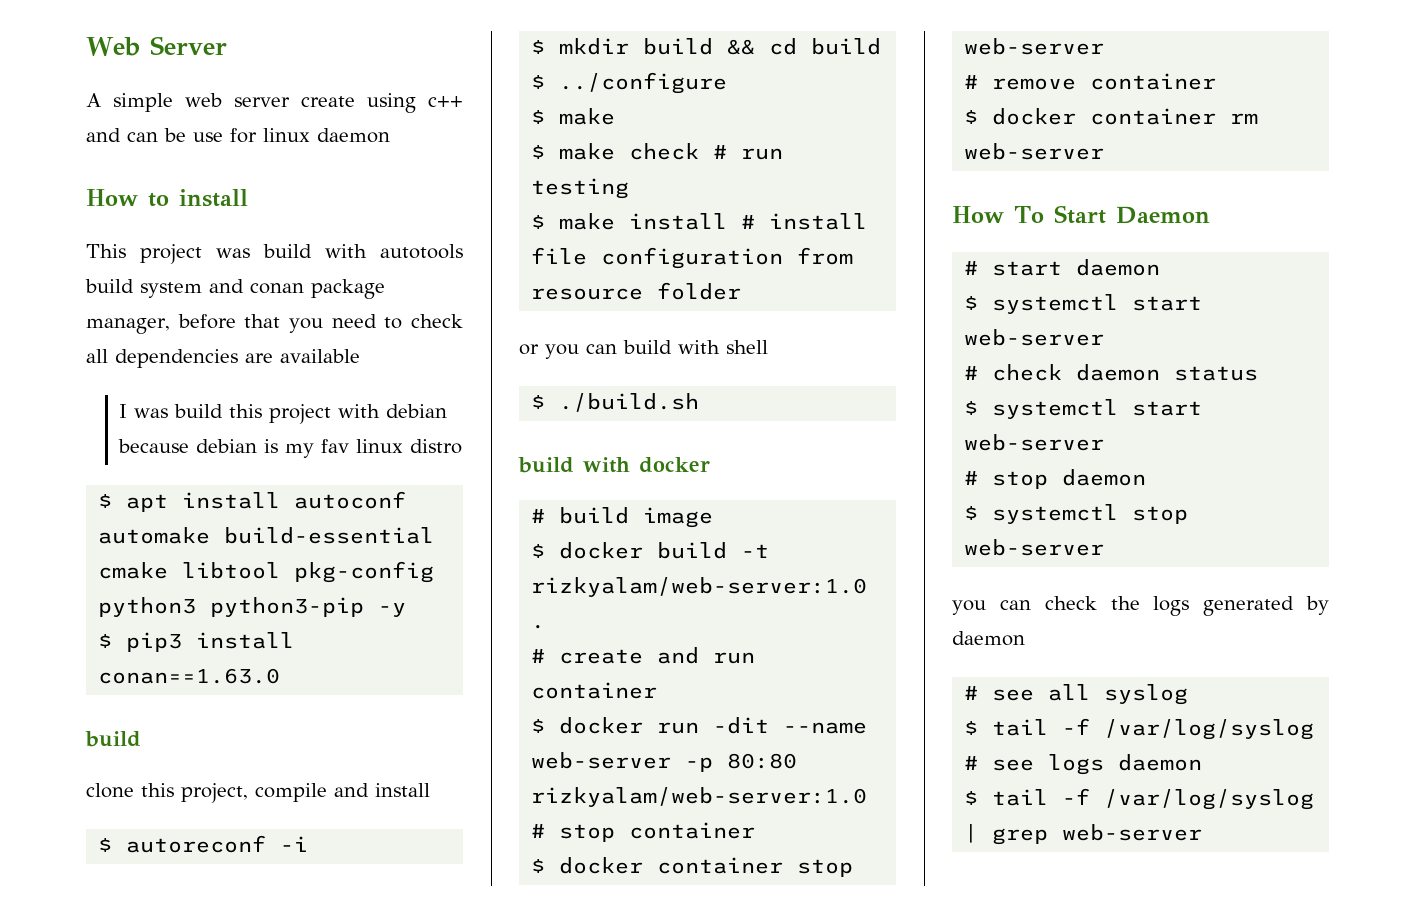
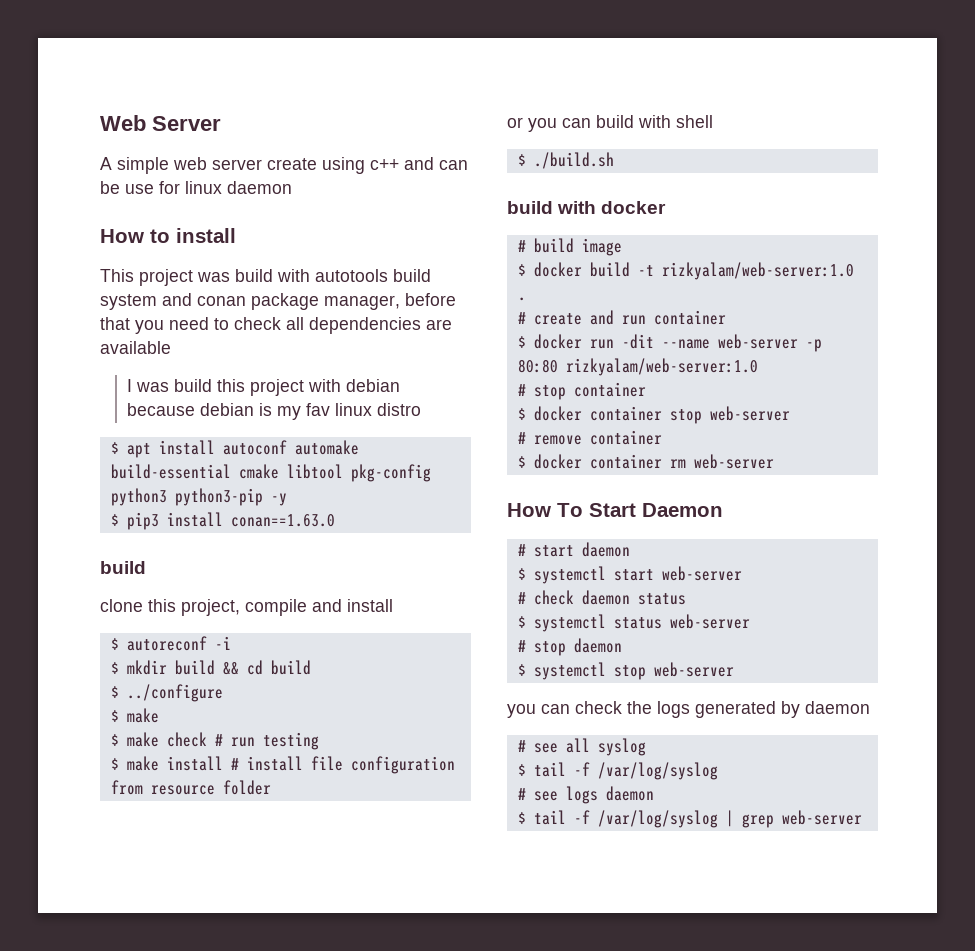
[1132,401,1203,416] start -> [613,617,662,629] status

